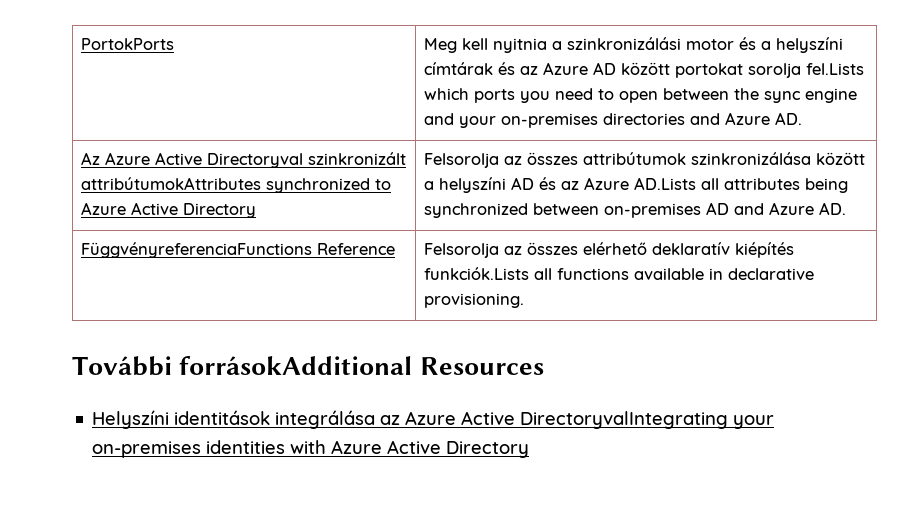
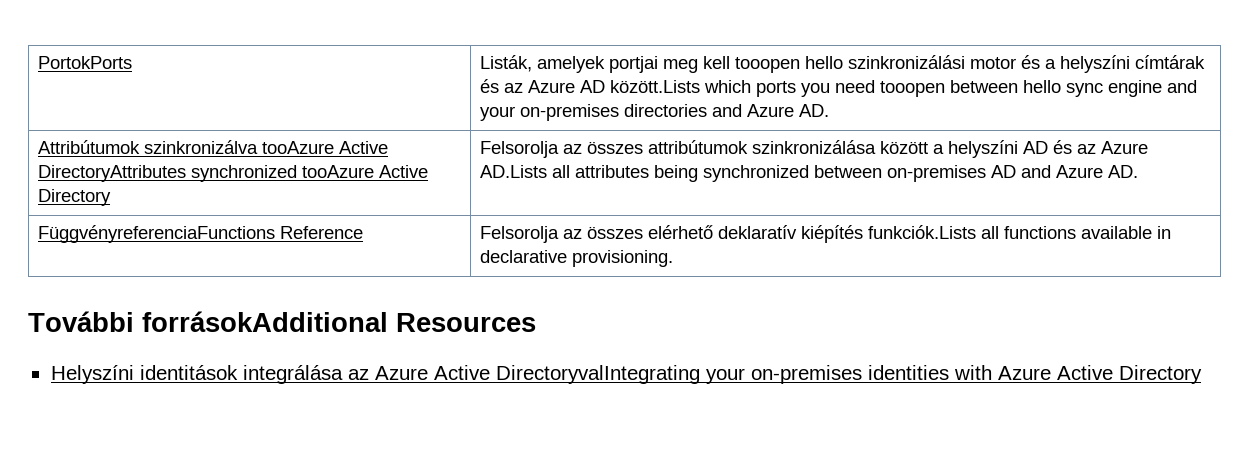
[424,38,563,53] Meg kell nyitnia a -> [480,55,844,73] Listák, amelyek portjai meg kell tooopen hello
[621,62,865,78] [424,88,760,103] között portokat sorolja fel.Lists which ports you need to open between the -> [610,80,1062,97] között.Lists which ports you need tooopen between hello
[81,152,407,168] [81,177,392,193] [81,202,127,215] Az Azure Active Directoryval szinkronizált attribútumokAttributes synchronized to Azure -> [38,140,389,154] [38,165,375,182] Attribútumok szinkronizálva tooAzure Active DirectoryAttributes synchronized tooAzure

